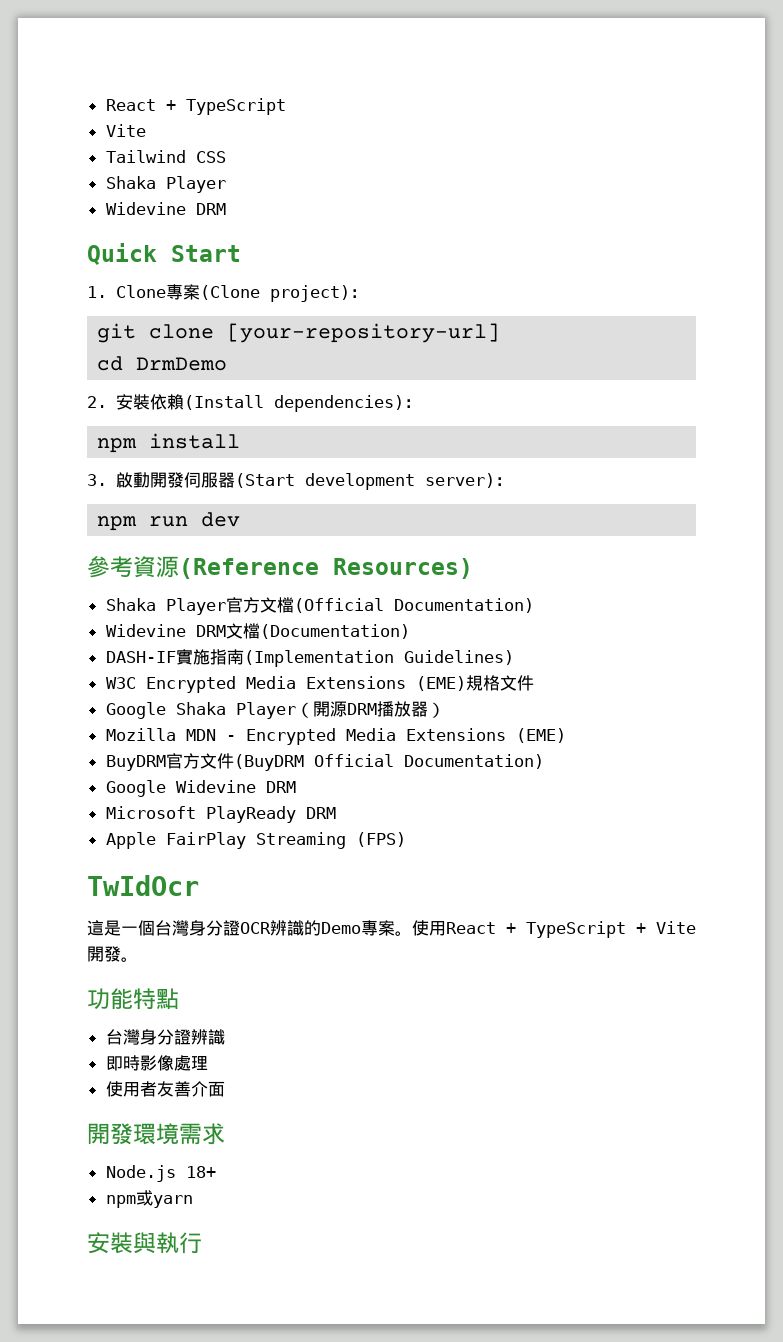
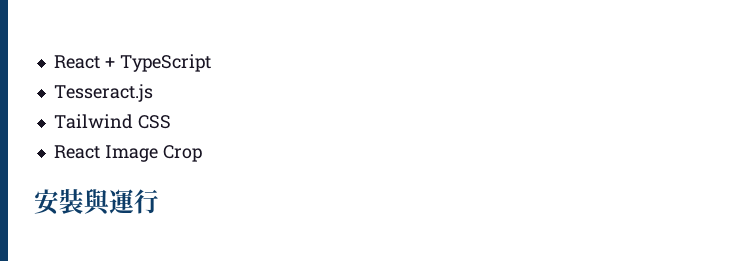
[105,124,146,137] Vite -> [53,84,153,102] Tesseract.js
[105,176,226,193] [105,202,226,215] [87,243,241,265] [87,284,367,302] [97,323,501,343] [97,356,228,371] [87,394,421,412] [97,433,241,453] [87,472,512,490] [97,512,241,531] [87,556,473,579] [105,597,534,615] [105,623,410,639] [105,649,514,667] [105,675,534,693] [105,701,445,719] [105,728,566,745] [105,753,544,771] [105,780,296,797] [105,806,336,823] [105,832,406,849] [87,875,199,896] [87,919,696,938] [87,946,138,962] [87,988,179,1010] [105,1029,225,1045] [105,1055,208,1071] [105,1081,225,1097] [87,1123,225,1145] [105,1165,216,1182] [105,1190,193,1208] Shaka Player // Widevine DRM // Quick Start // 1. Clone專案(Clone project)： // git clone [your-repository-url] // cd DrmDemo // 2.安裝依賴(Install dependencies)： // npm install // 3.啟動開發伺服器(Start development server)： // npm run dev // 參考資源(Reference Resources) // Shaka Player官方文檔(Official Documentation) // Widevine DRM文檔(Documentation) // DASH-IF實施指南(Implementation Guidelines) // W3C Encrypted Media Extensions (EME)規格文件 // Google Shaka Player（開源DRM播放器） // Mozilla MDN - Encrypted Media Extensions (EME) // BuyDRM官方文件(BuyDRM Official Documentation) // Google Widevine DRM // Microsoft PlayReady DRM // Apple FairPlay Streaming (FPS) // TwIdOcr // 這是一個台灣身分證OCR辨識的Demo專案。使用React + TypeScript + Vite開發。 // 功能特點 // 台灣身分證辨識 // 即時影像處理 // 使用者友善介面 // 開發環境需求 // Node.js 18+ // npm或yarn -> [53,145,202,162] React Image Crop
[156,1232,179,1254] 執 -> [109,189,134,214] 運

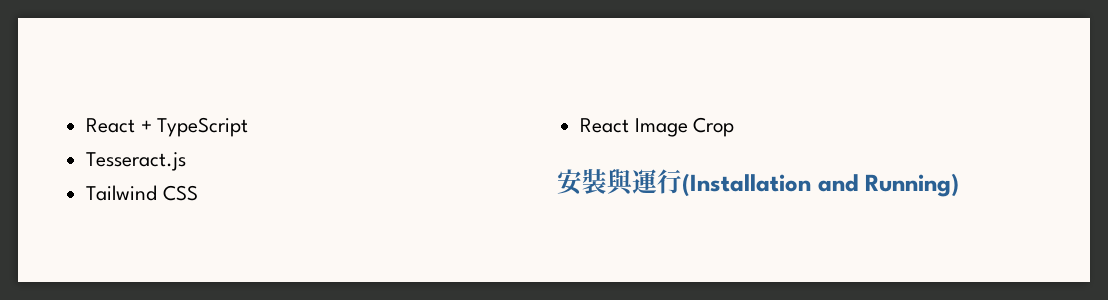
(159, 201) none -> [682,173,960,197] (Installation and Running)

